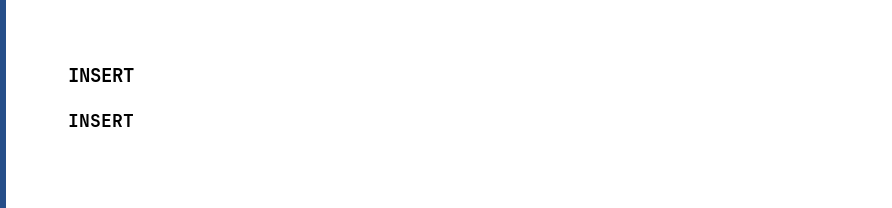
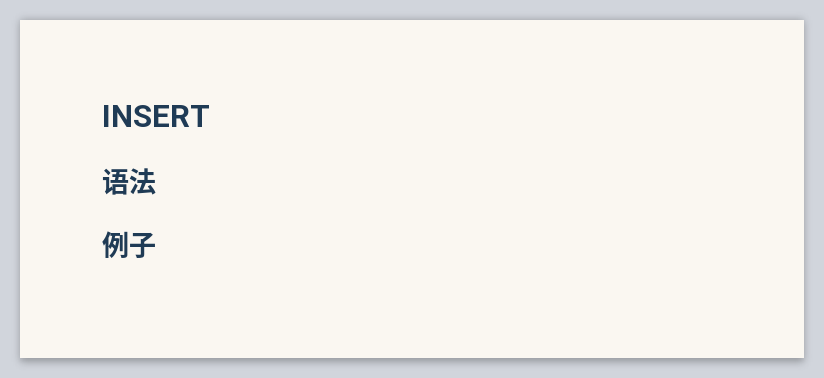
[68,114,134,127] INSERT -> [102,168,156,195] [102,231,156,259] 语法 // 例子

